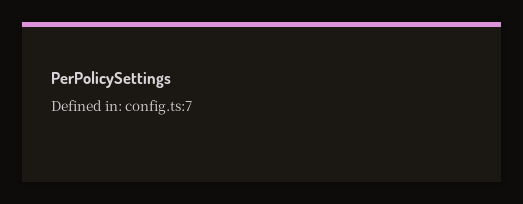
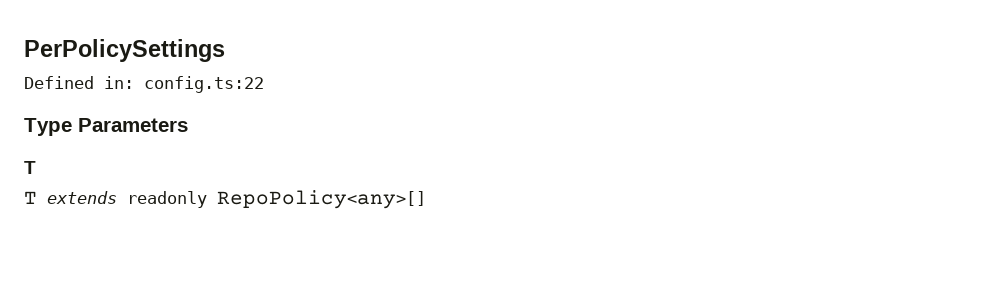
[125,100,193,115] config.ts:7 -> [144,76,264,93] [24,118,188,136] [24,161,36,174] [24,190,426,209] config.ts:22 // Type Parameters // T // T extends readonly RepoPolicy<any>[]

